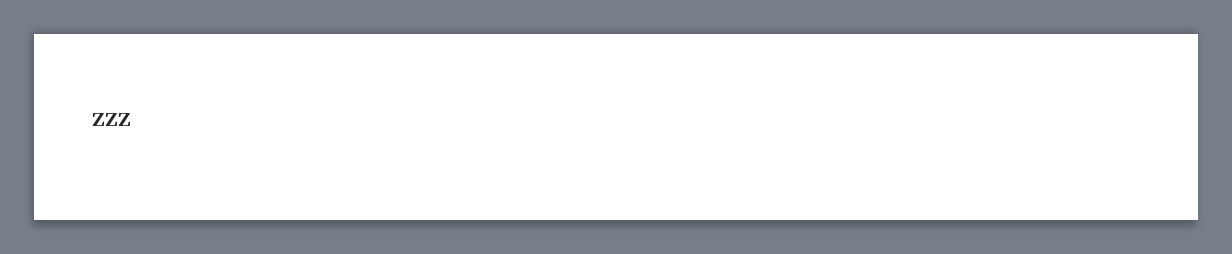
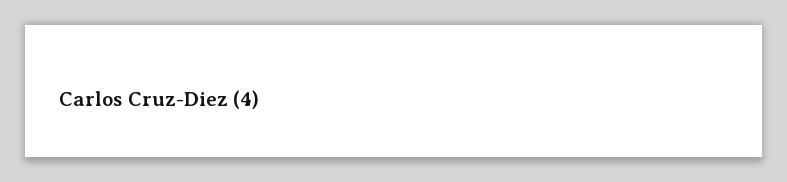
[92,113,131,126] zzz -> [59,90,260,109] Carlos Cruz-Diez (4)

